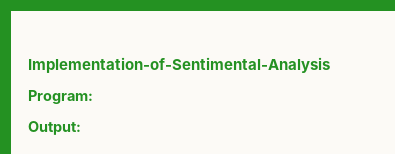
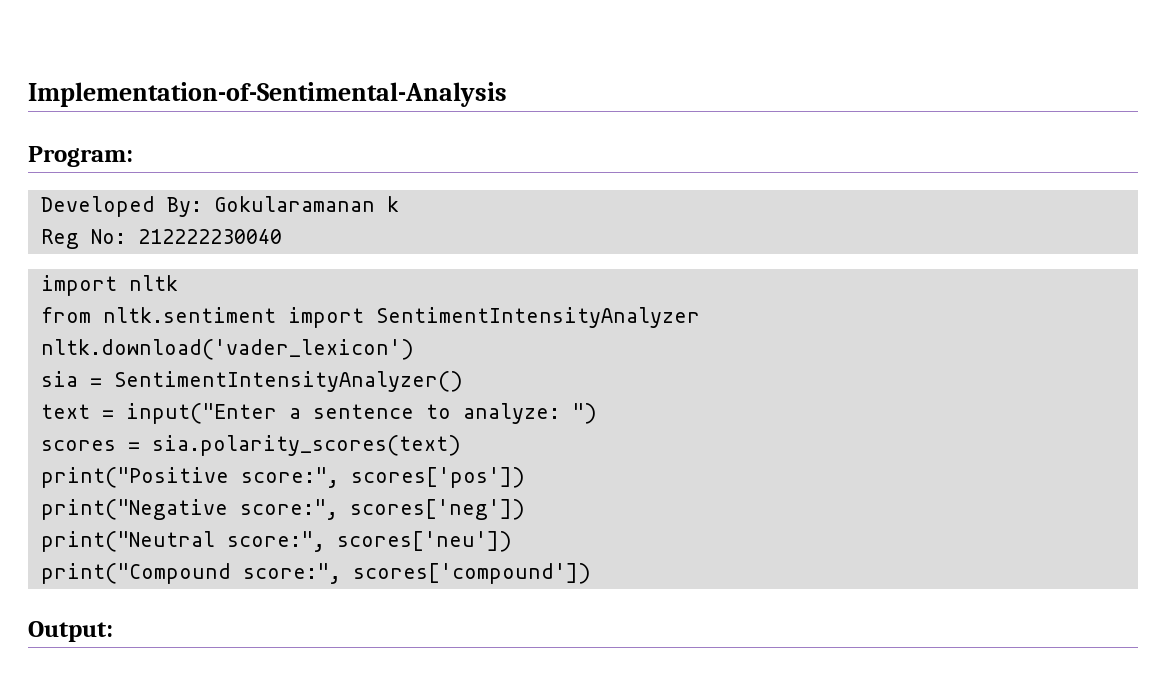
(93, 97) none -> [41,196,400,217] [41,229,283,249] [41,275,179,296] [41,307,701,328] [41,339,415,360] [41,371,464,392] [41,403,598,424] [41,435,462,456] [41,467,526,488] [41,499,526,520] [41,531,513,552] [41,563,592,584] // Developed By: Gokularamanan k // Reg No: 212222230040 // import nltk // from nltk.sentiment import SentimentIntensityAnalyzer // nltk.download('vader_lexicon') // sia = SentimentIntensityAnalyzer() // text = input("Enter a sentence to analyze: ") // scores = sia.polarity_scores(text) // print("Positive score:", scores['pos']) // print("Negative score:", scores['neg']) // print("Neutral score:", scores['neu']) // print("Compound score:", scores['compound'])

